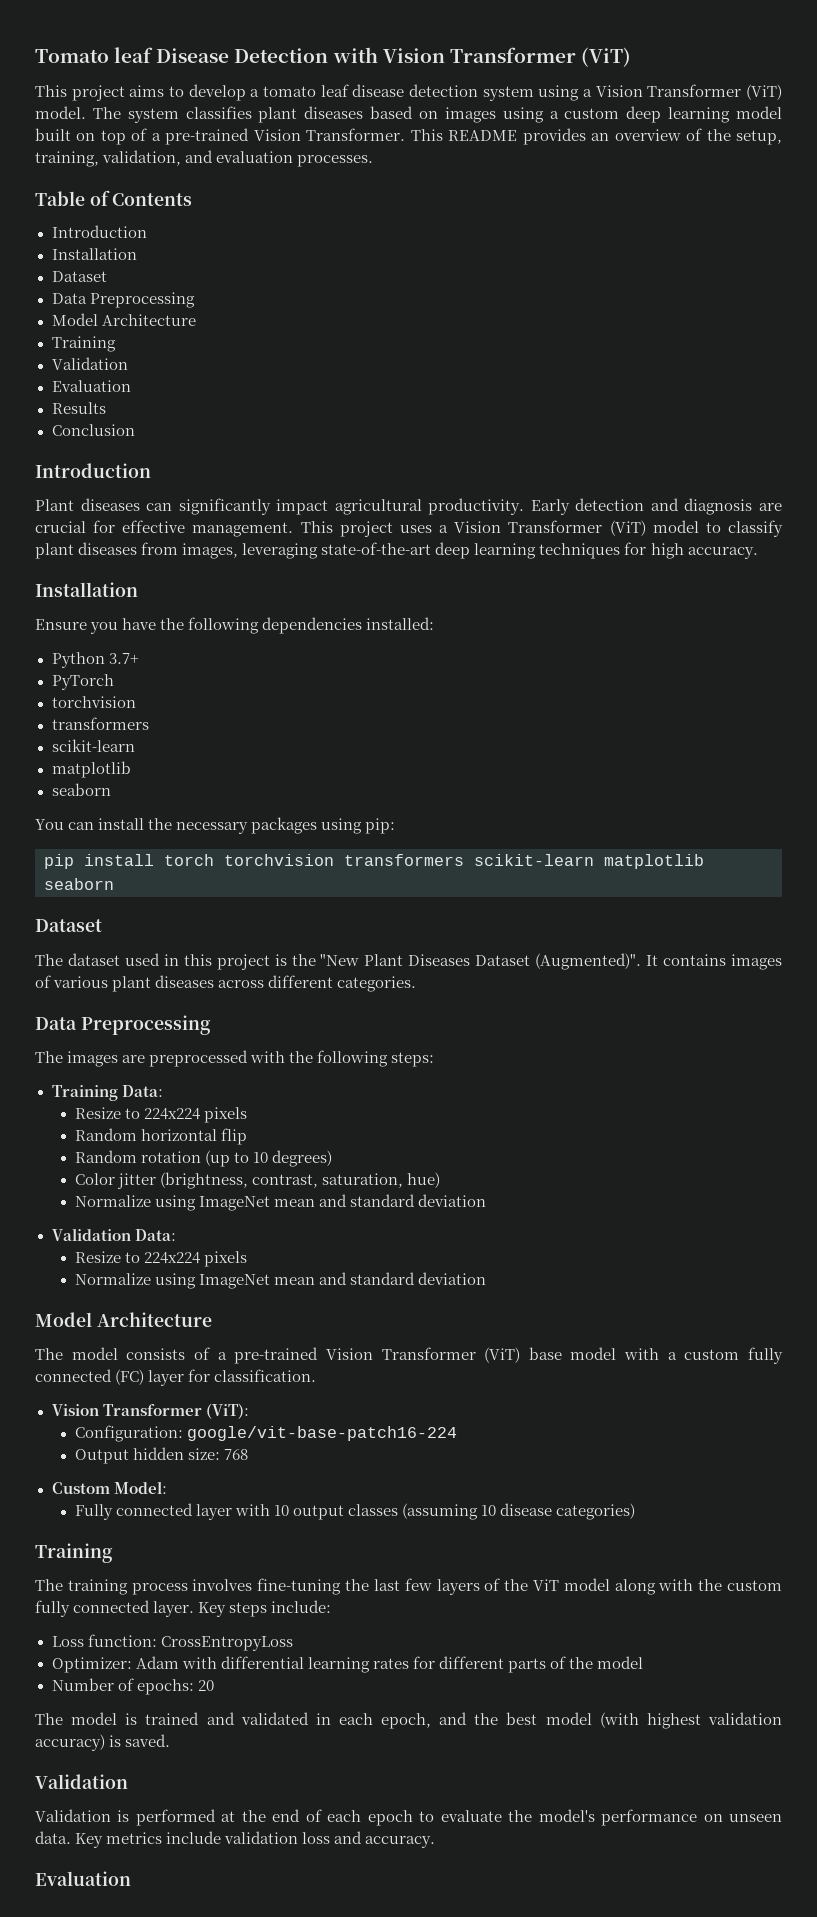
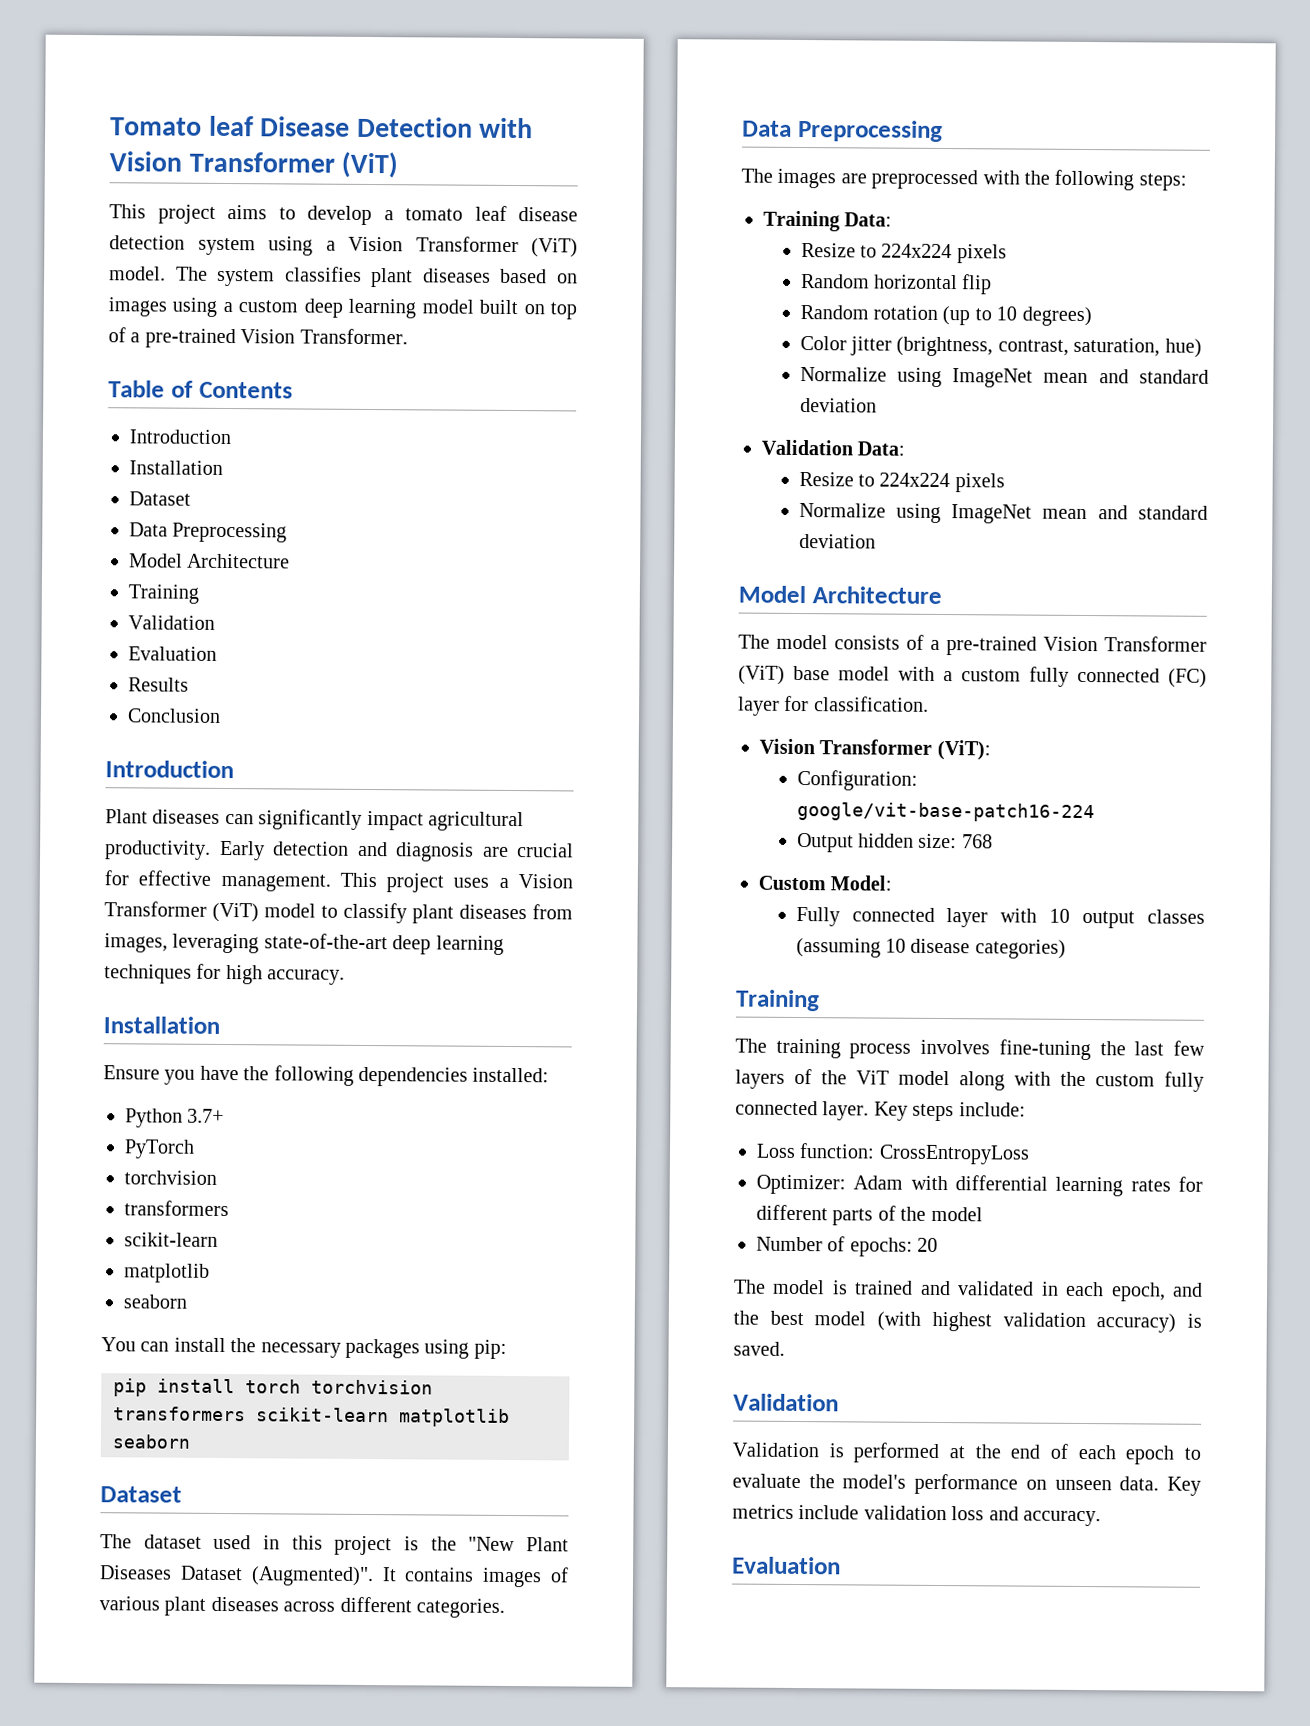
[410,128,782,145] [35,150,374,167] This README provides an overview of the setup, training, validation, and evaluation processes. -> (408, 336) none

